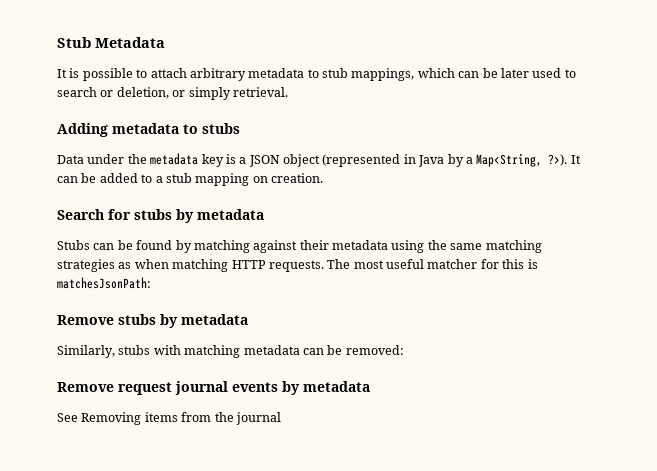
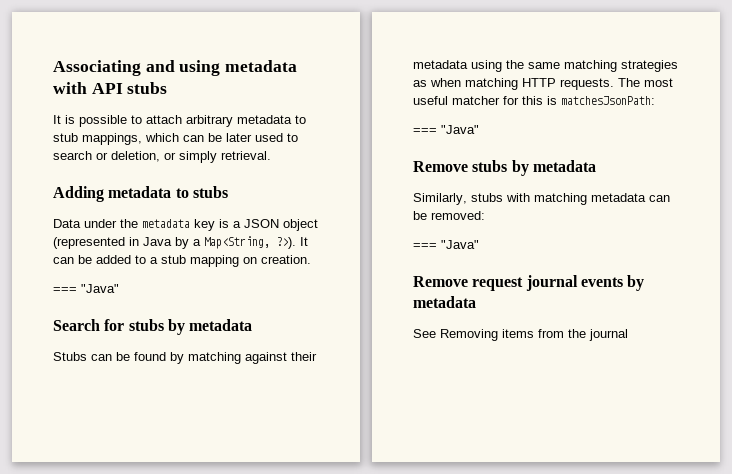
[57,37,165,48] Stub Metadata -> [53,60,298,76] [53,82,168,94] Associating and using metadata with API stubs
(323, 178) none -> [53,284,119,293] // === "Java"
(151, 283) none -> [413,125,479,134] // === "Java"
(404, 350) none -> [413,240,479,249] // === "Java"

